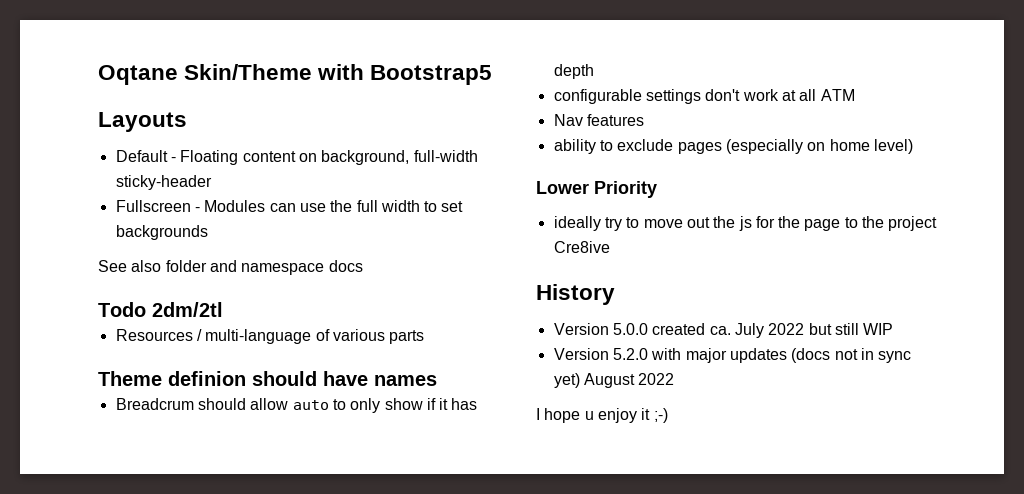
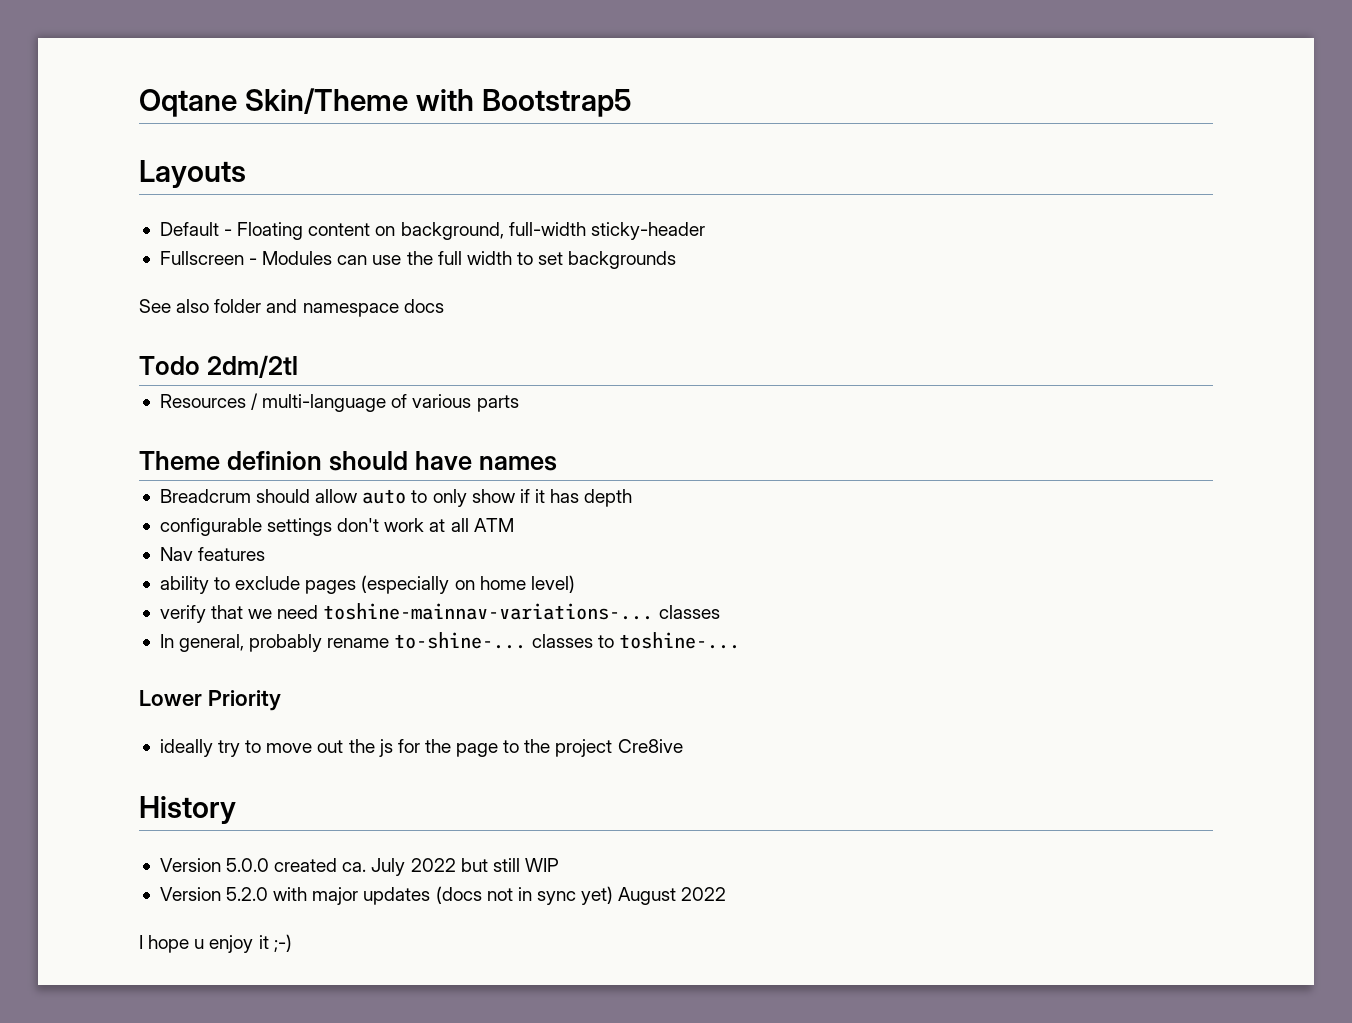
(913, 146) none -> [159,603,720,623] [159,632,740,652] // verify that we need toshine-mainnav-variations-... classes // In general, probably rename to-shine-... classes to toshine-...

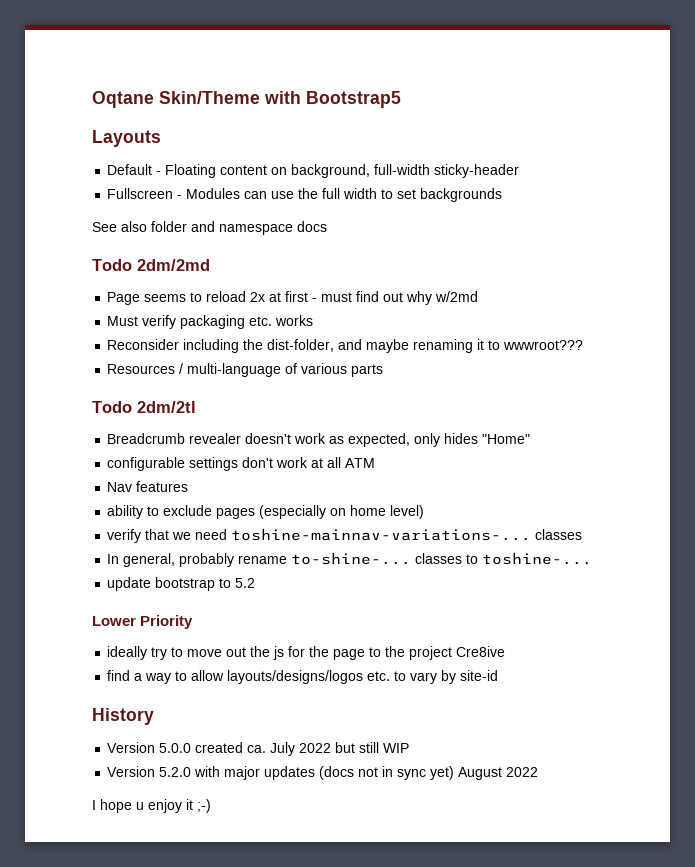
[206,355,298,378] 2dm/2tl -> [137,259,210,271] [107,291,479,305] [107,315,314,329] [107,339,584,353] 2dm/2md // Page seems to reload 2x at first - must find out why w/2md // Must verify packaging etc. works // Reconsider including the dist-folder, and maybe renaming it to wwwroot???
[139,451,557,471] [159,489,633,507] Theme definion should have names // Breadcrum should allow auto to only show if it has depth -> [92,401,196,413] [107,433,531,447] Todo 2dm/2tl // Breadcrumb revealer doesn't work as expected, only hides "Home"
(740, 640) none -> [107,577,256,591] // update bootstrap to 5.2
(683, 746) none -> [107,670,499,684] // find a way to allow layouts/designs/logos etc. to vary by site-id

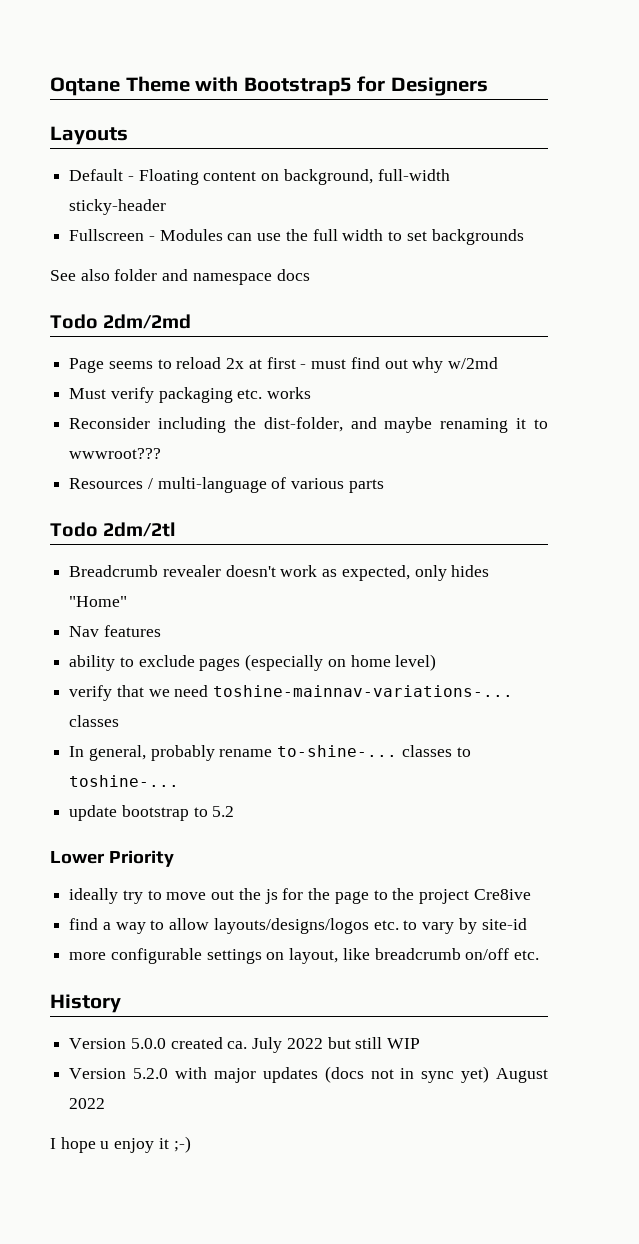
[159,91,260,104] Skin/Theme -> [125,76,190,92] Theme
(401, 99) none -> [357,76,488,96] for Designers
[107,457,376,471] // configurable settings don't work at all ATM -> (128, 601) none
(499, 675) none -> [69,948,540,964] // more configurable settings on layout, like breadcrumb on/off etc.

